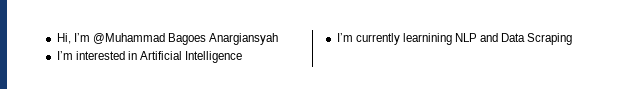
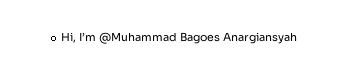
[56,51,243,63] [336,33,573,45] // I’m interested in Artificial Intelligence // I’m currently learnining NLP and Data Scraping -> (298, 38) none

